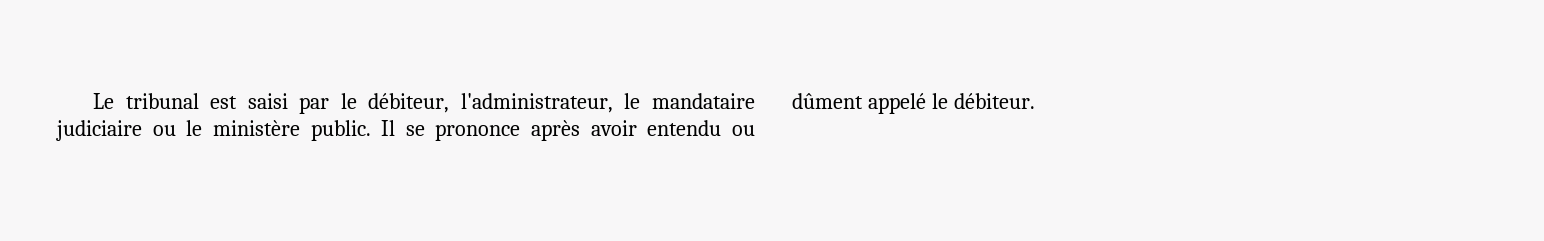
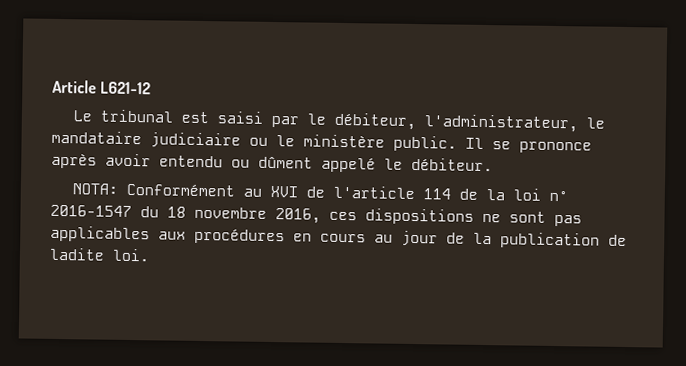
(93, 101) none -> [52,79,152,95] Article L621-12 //
(1035, 101) none -> [72,182,569,202] [50,204,582,227] [50,225,627,249] [49,247,150,262] // NOTA: Conformément au XVI de l'article 114 de la loi n° 2016-1547 du 18 novembre 2016, ces dispositions ne sont pas applicables aux procédures en cours au jour de la publication de ladite loi.

